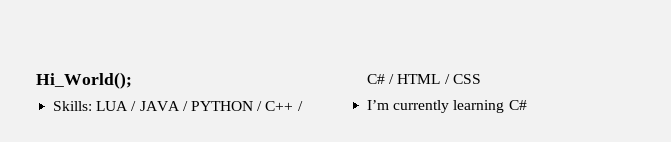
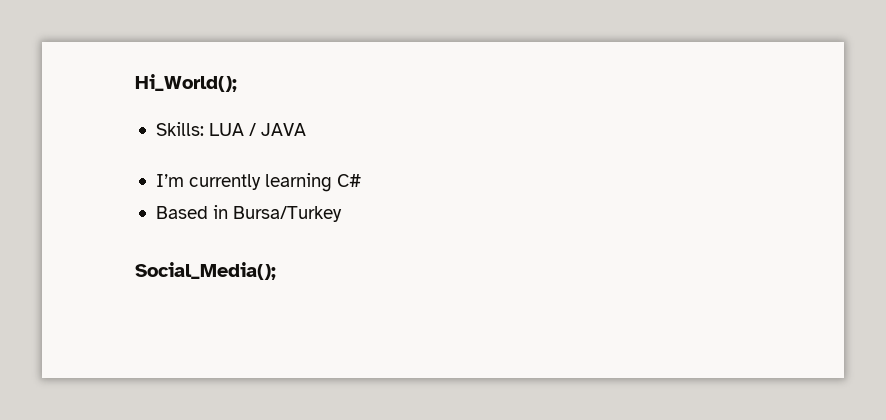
[182,101,303,111] [367,74,481,84] / PYTHON / C++ / C# / HTML / CSS -> (307, 129) none
(527, 105) none -> [155,205,343,222] [135,262,276,280] // Based in Bursa/Turkey // Social_Media();

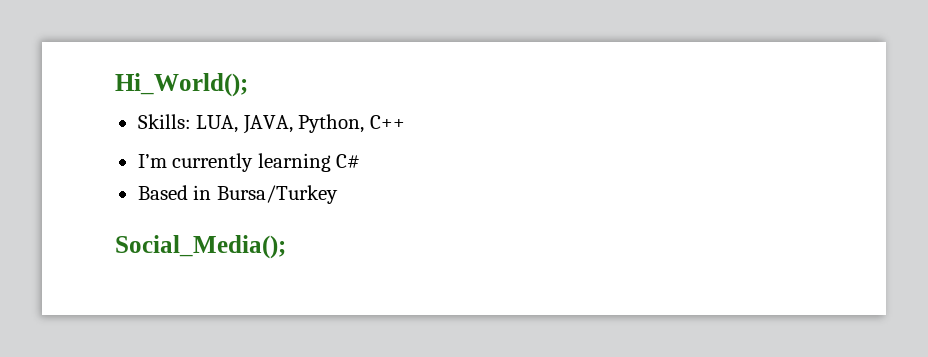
[209,123,307,136] LUA / JAVA -> [196,114,405,134] LUA, JAVA, Python, C++

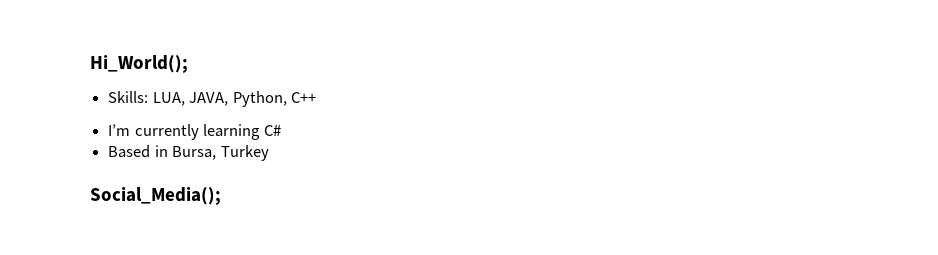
[216,185,338,204] Bursa/Turkey -> [172,145,269,161] Bursa, Turkey

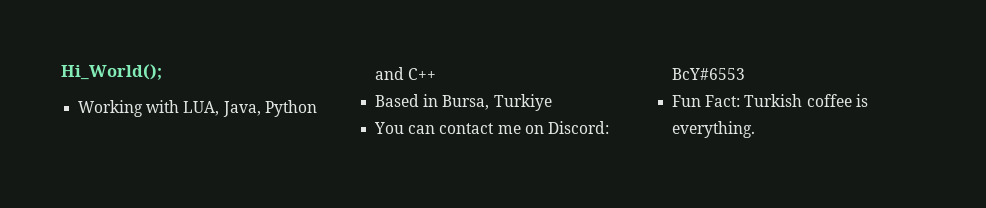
[108,91,316,107] [108,124,281,140] [108,145,269,161] [90,187,221,205] Skills: LUA, JAVA, Python, C++ // I’m currently learning C# // Based in Bursa, Turkey // Social_Media(); -> [78,100,317,117] [375,67,437,80] [375,94,552,111] [374,121,609,134] [672,68,746,80] [672,94,868,107] [672,121,756,138] Working with LUA, Java, Python and C++ // Based in Bursa, Turkiye // You can contact me on Discord: BcY#6553 // Fun Fact: Turkish coffee is everything.

